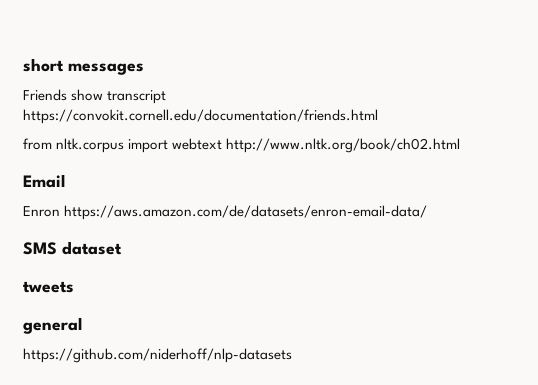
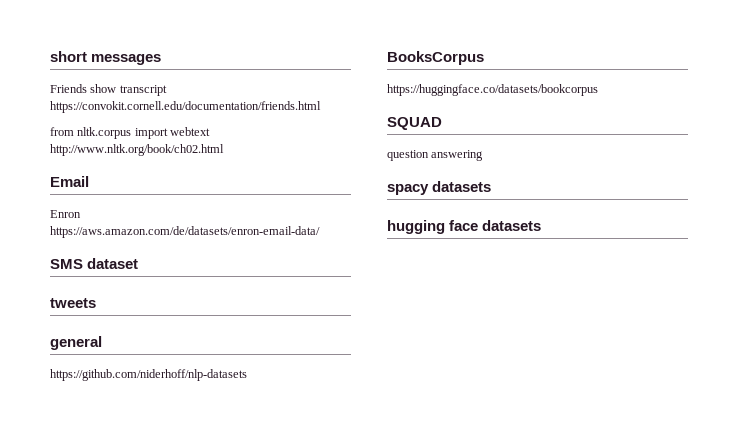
(292, 355) none -> [387,51,484,65] [387,84,598,96] [387,117,442,130] [387,150,484,161] [387,181,492,195] [387,220,542,234] // BooksCorpus // https://huggingface.co/datasets/bookcorpus // SQUAD // question answering // spacy datasets // hugging face datasets

